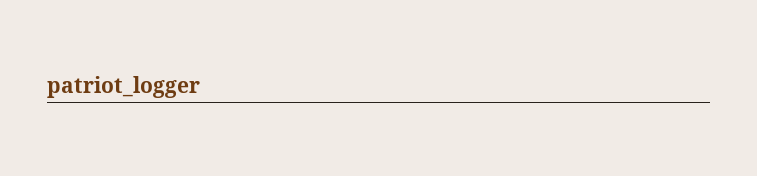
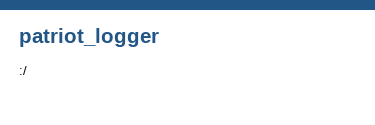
(200, 87) none -> [19,66,27,75] // :/

